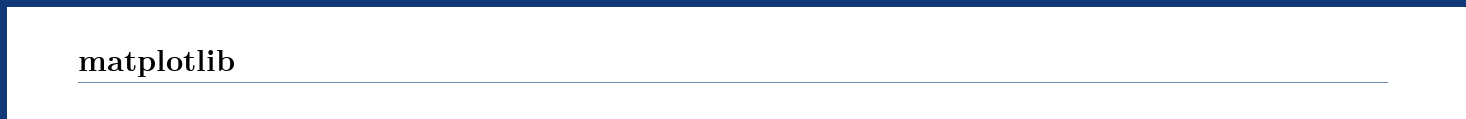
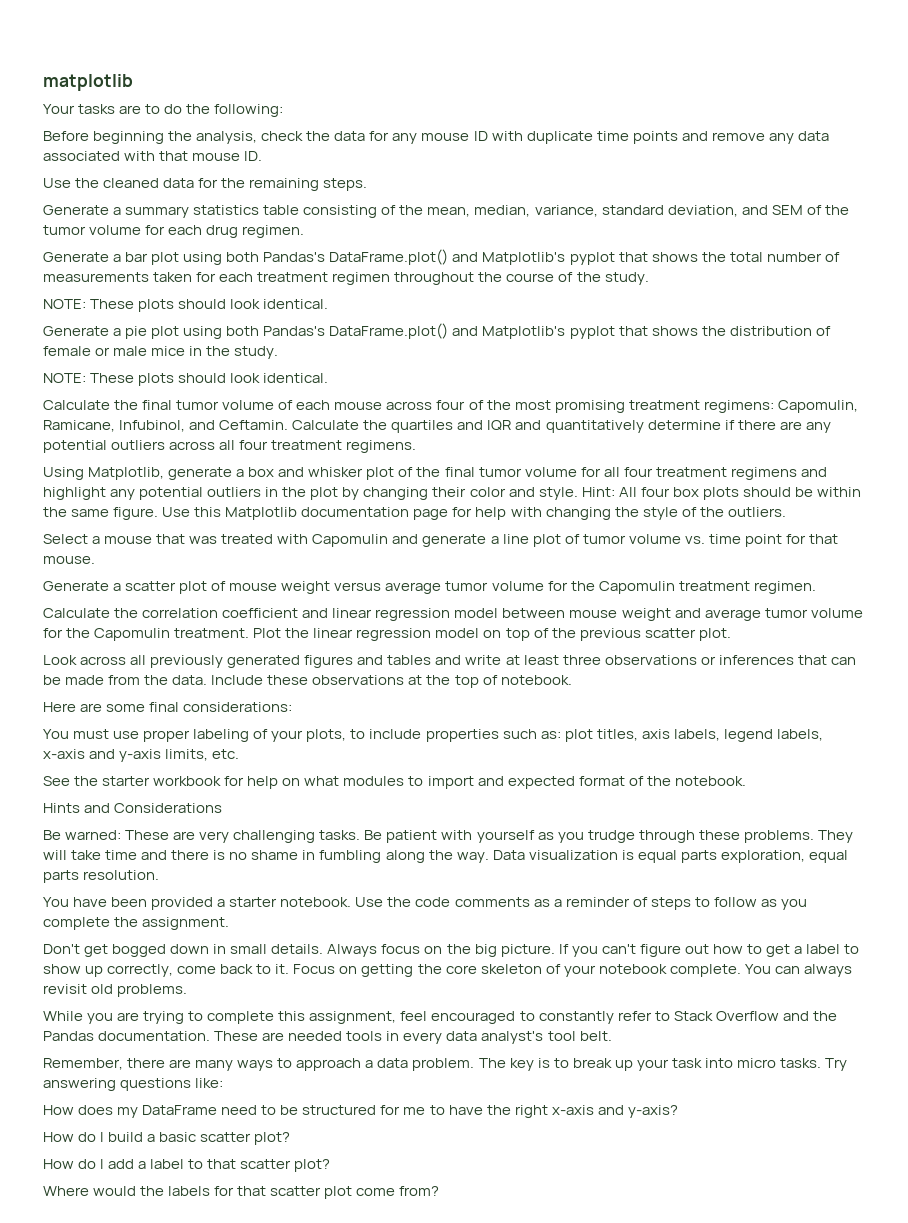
(235, 63) none -> [43,104,284,117] [43,131,829,144] [43,151,263,161] [43,178,368,191] [43,205,849,218] [43,225,305,238] [43,249,840,265] [43,272,649,285] [43,299,329,312] [43,323,831,339] [43,346,279,359] [43,373,329,386] [43,400,858,413] [43,420,831,433] [43,440,417,453] [43,467,827,480] [43,487,861,500] [43,507,786,520] [43,534,838,547] [43,556,95,564] [43,581,816,594] [43,608,863,621] [43,628,731,641] [43,655,856,668] [43,675,572,688] [43,702,293,712] [43,729,823,742] [43,749,240,762] [43,776,746,789] [43,803,223,813] [43,830,853,843] [43,850,848,863] [43,870,160,883] [43,897,807,910] [43,917,230,930] [43,944,860,957] [43,964,852,977] [43,984,188,997] [43,1011,837,1024] [43,1031,612,1044] [43,1058,848,1071] [43,1078,224,1091] [43,1105,678,1118] [43,1132,291,1145] [43,1159,331,1172] [43,1186,440,1199] // Your tasks are to do the following: // Before beginning the analysis, check the data for any mouse ID with duplicate time points and remove any data associated with that mouse ID. // Use the cleaned data for the remaining steps. // Generate a summary statistics table consisting of the mean, median, variance, standard deviation, and SEM of the tumor volume for each drug regimen. // Generate a bar plot using both Pandas's DataFrame.plot() and Matplotlib's pyplot that shows the total number of measurements taken for each treatment regimen throughout the course of the study. // NOTE: These plots should look identical. // Generate a pie plot using both Pandas's DataFrame.plot() and Matplotlib's pyplot that shows the distribution of female or male mice in the study. // NOTE: These plots should look identical. // Calculate the final tumor volume of each mouse across four of the most promising treatment regimens: Capomulin, Ramicane, Infubinol, and Ceftamin. Calculate the quartiles and IQR and quantitatively determine if there are any potential outliers across all four treatment regimens. // Using Matplotlib, generate a box and whisker plot of the final tumor volume for all four treatment regimens and highlight any potential outliers in the plot by changing their color and style. Hint: All four box plots should be within the same figure. Use this Matplotlib documentation page for help with changing the style of the outliers. // Select a mouse that was treated with Capomulin and generate a line plot of tumor volume vs. time point for that mouse. // Generate a scatter plot of mouse weight versus average tumor volume for the Capomulin treatment regimen. // Calculate the correlation coefficient and linear regression model between mouse weight and average tumor volume for the Capomulin treatment. Plot the linear regression model on top of the previous scatter plot. // Look across all previously generated figures and tables and write at least three observations or inferences that can be made from the data. Include these observations at the top of notebook. // Here are some final considerations: // You must use proper labeling of your plots, to include properties such as: plot titles, axis labels, legend labels, x-axis and y-axis limits, etc. // See the starter workbook for help on what modules to import and expected format of the notebook. // Hints and Considerations // Be warned: These are very challenging tasks. Be patient with yourself as you trudge through these problems. They will take time and there is no shame in fumbling along the way. Data visualization is equal parts exploration, equal parts resolution. // You have been provided a starter notebook. Use the code comments as a reminder of steps to follow as you complete the assignment. // Don't get bogged down in small details. Always focus on the big picture. If you can't figure out how to get a label to show up correctly, come back to it. Focus on getting the core skeleton of your notebook complete. You can always revisit old problems. // While you are trying to complete this assignment, feel encouraged to constantly refer to Stack Overflow and the Pandas documentation. These are needed tools in every data analyst's tool belt. // Remember, there are many ways to approach a data problem. The key is to break up your task into micro tasks. Try answering questions like: // How does my DataFrame need to be structured for me to have the right x-axis and y-axis? // How do I build a basic scatter plot? // How do I add a label to that scatter plot? // Where would the labels for that scatter plot come from?

